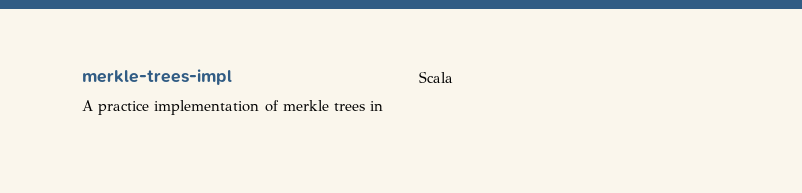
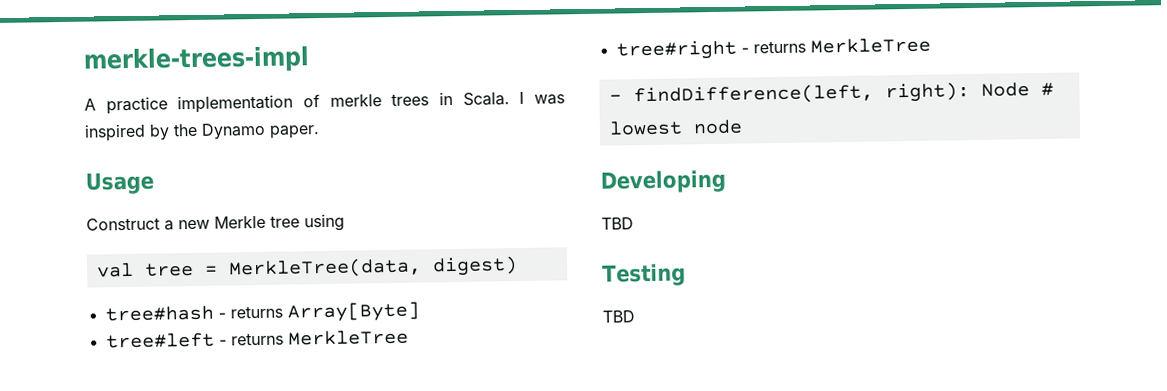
[419,71,453,83] Scala -> [462,91,565,106] [84,122,320,142] [85,171,154,195] [86,213,345,232] [95,256,518,279] [104,301,420,323] [105,329,409,349] [615,37,931,61] [608,82,1054,106] [608,119,743,136] [600,169,726,194] [601,217,634,230] [602,263,686,287] [602,310,635,323] Scala. I was inspired by the Dynamo paper. // Usage // Construct a new Merkle tree using // val tree = MerkleTree(data, digest) // tree#hash - returns Array[Byte] // tree#left - returns MerkleTree // tree#right - returns MerkleTree // - findDifference(left, right): Node # lowest node // Developing // TBD // Testing // TBD

